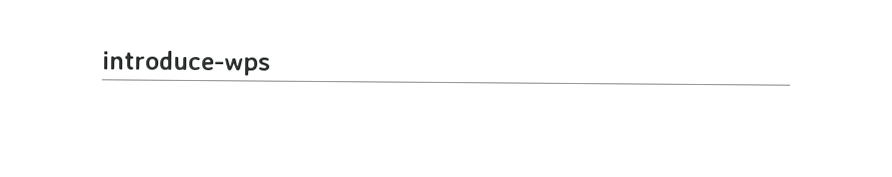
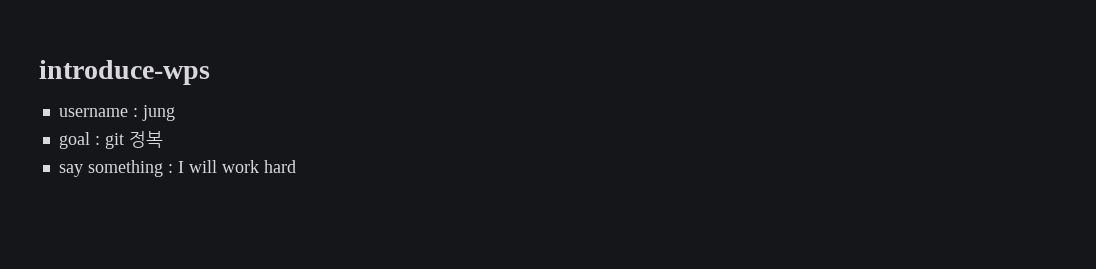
(271, 63) none -> [58,105,175,121] [58,131,163,149] [58,160,296,177] // username : jung // goal : git 정복 // say something : I will work hard

